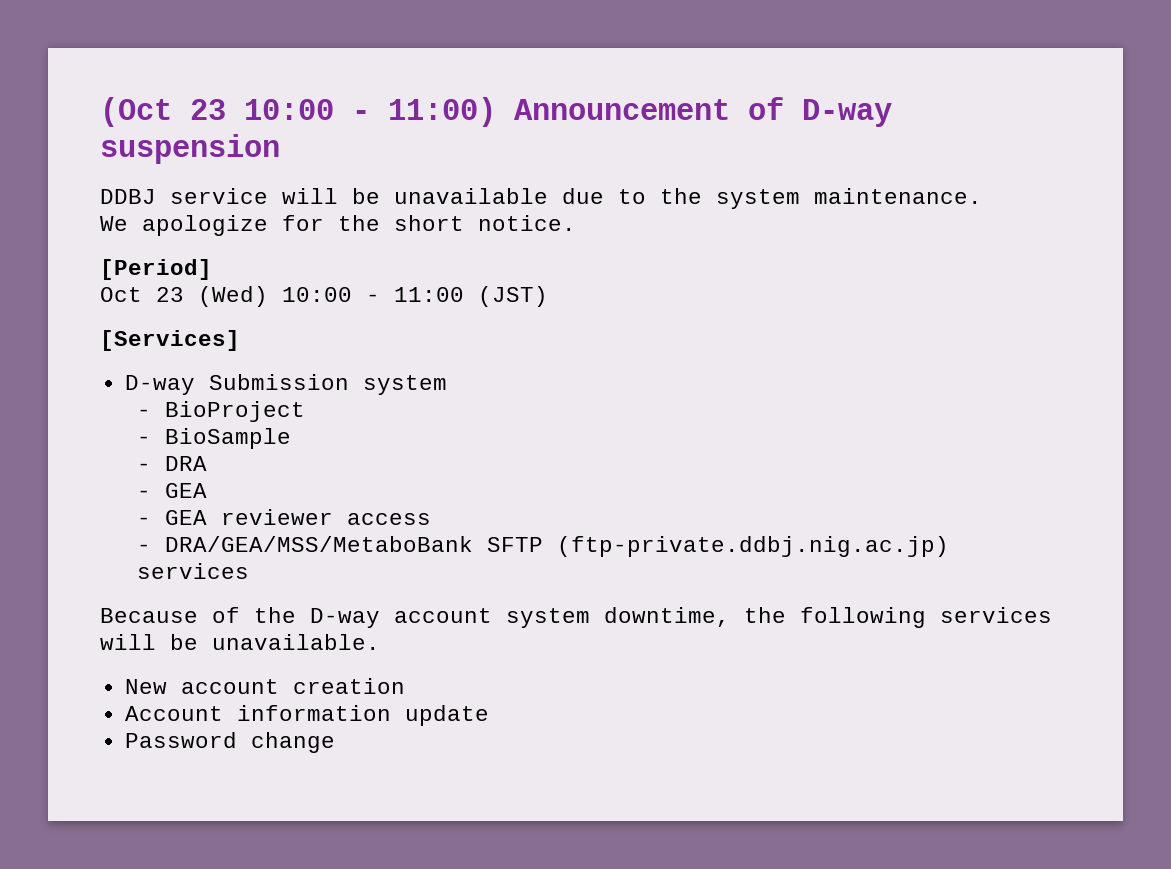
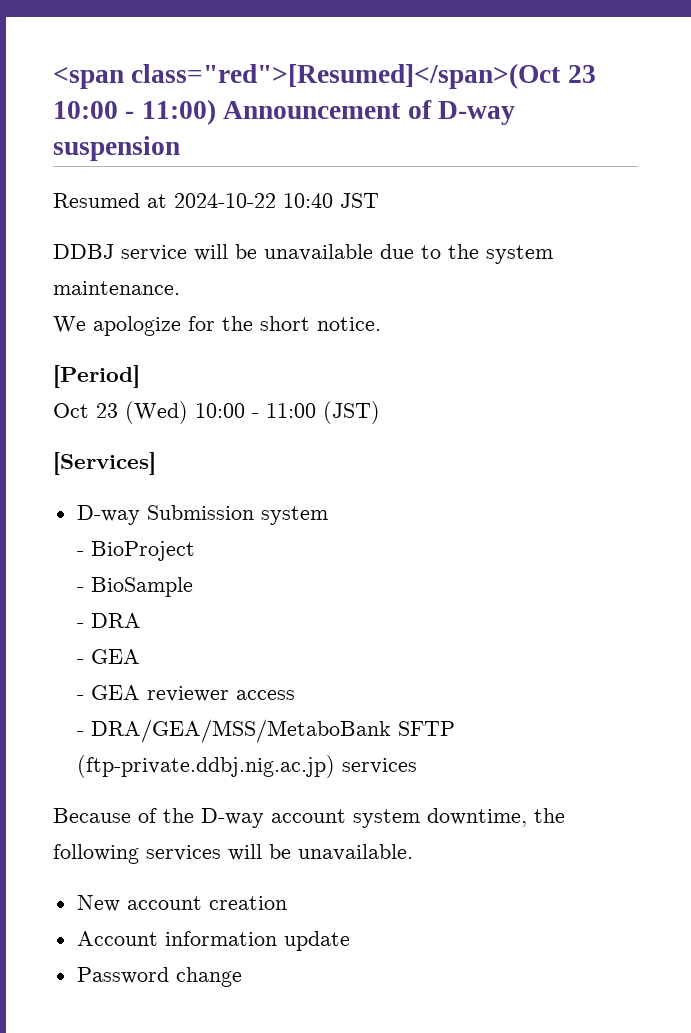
[100,97,172,127] (Oct -> [53,63,562,89] <span class="red">[Resumed]</span>(Oct
(280, 149) none -> [53,193,379,208] // Resumed at 2024-10-22 10:40 JST

